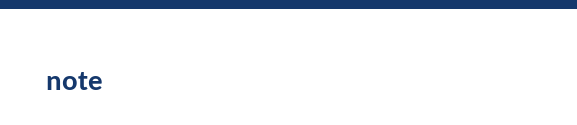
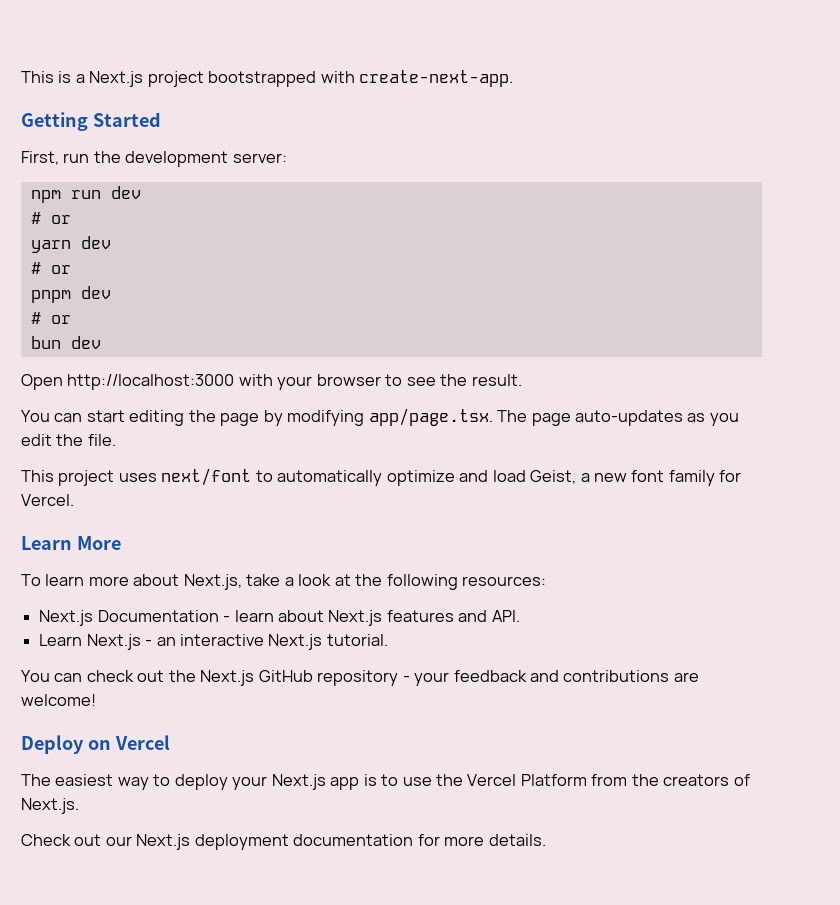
[46,72,103,90] note -> [21,70,514,87] [21,112,161,131] [21,151,287,167] [30,186,141,203] [30,212,71,224] [30,236,111,253] [30,262,71,274] [30,286,111,303] [30,312,71,324] [30,336,101,349] [21,374,522,390] [21,408,739,426] [21,434,116,446] [21,468,742,486] [21,494,74,506] [21,536,121,550] [21,574,547,590] [39,610,520,626] [39,634,388,650] [21,670,699,686] [21,694,96,706] [21,735,170,754] [21,774,750,790] [21,798,79,814] [21,834,546,850] This is a Next.js project bootstrapped with create-next-app. // Getting Started // First, run the development server: // npm run dev // # or // yarn dev // # or // pnpm dev // # or // bun dev // Open http://localhost:3000 with your browser to see the result. // You can start editing the page by modifying app/page.tsx. The page auto-updates as you edit the file. // This project uses next/font to automatically optimize and load Geist, a new font family for Vercel. // Learn More // To learn more about Next.js, take a look at the following resources: // Next.js Documentation - learn about Next.js features and API. // Learn Next.js - an interactive Next.js tutorial. // You can check out the Next.js GitHub repository - your feedback and contributions are welcome! // Deploy on Vercel // The easiest way to deploy your Next.js app is to use the Vercel Platform from the creators of Next.js. // Check out our Next.js deployment documentation for more details.

